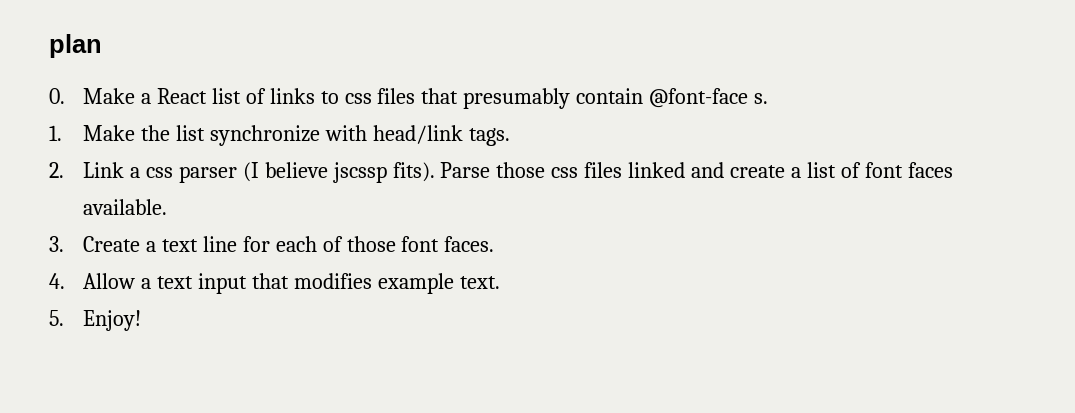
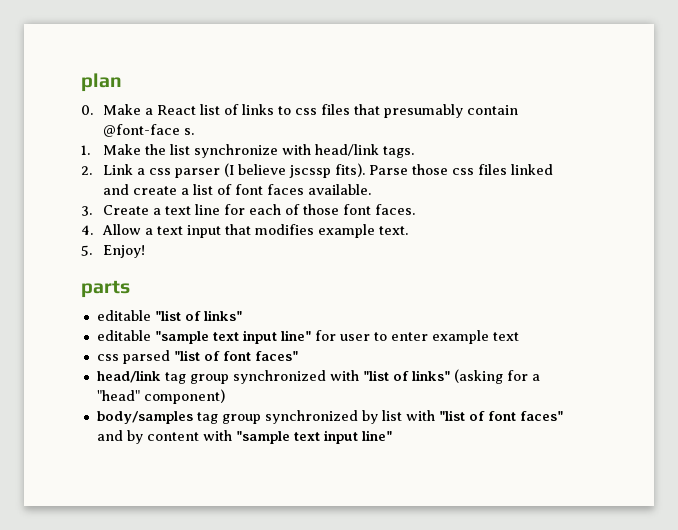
(141, 320) none -> [81,280,130,298] [96,310,242,321] [96,330,519,344] [96,350,298,364] [96,369,540,384] [96,389,225,404] [96,410,563,424] [96,430,392,444] // parts // editable "list of links" // editable "sample text input line" for user to enter example text // css parsed "list of font faces" // head/link tag group synchronized with "list of links" (asking for a "head" component) // body/samples tag group synchronized by list with "list of font faces" and by content with "sample text input line"

